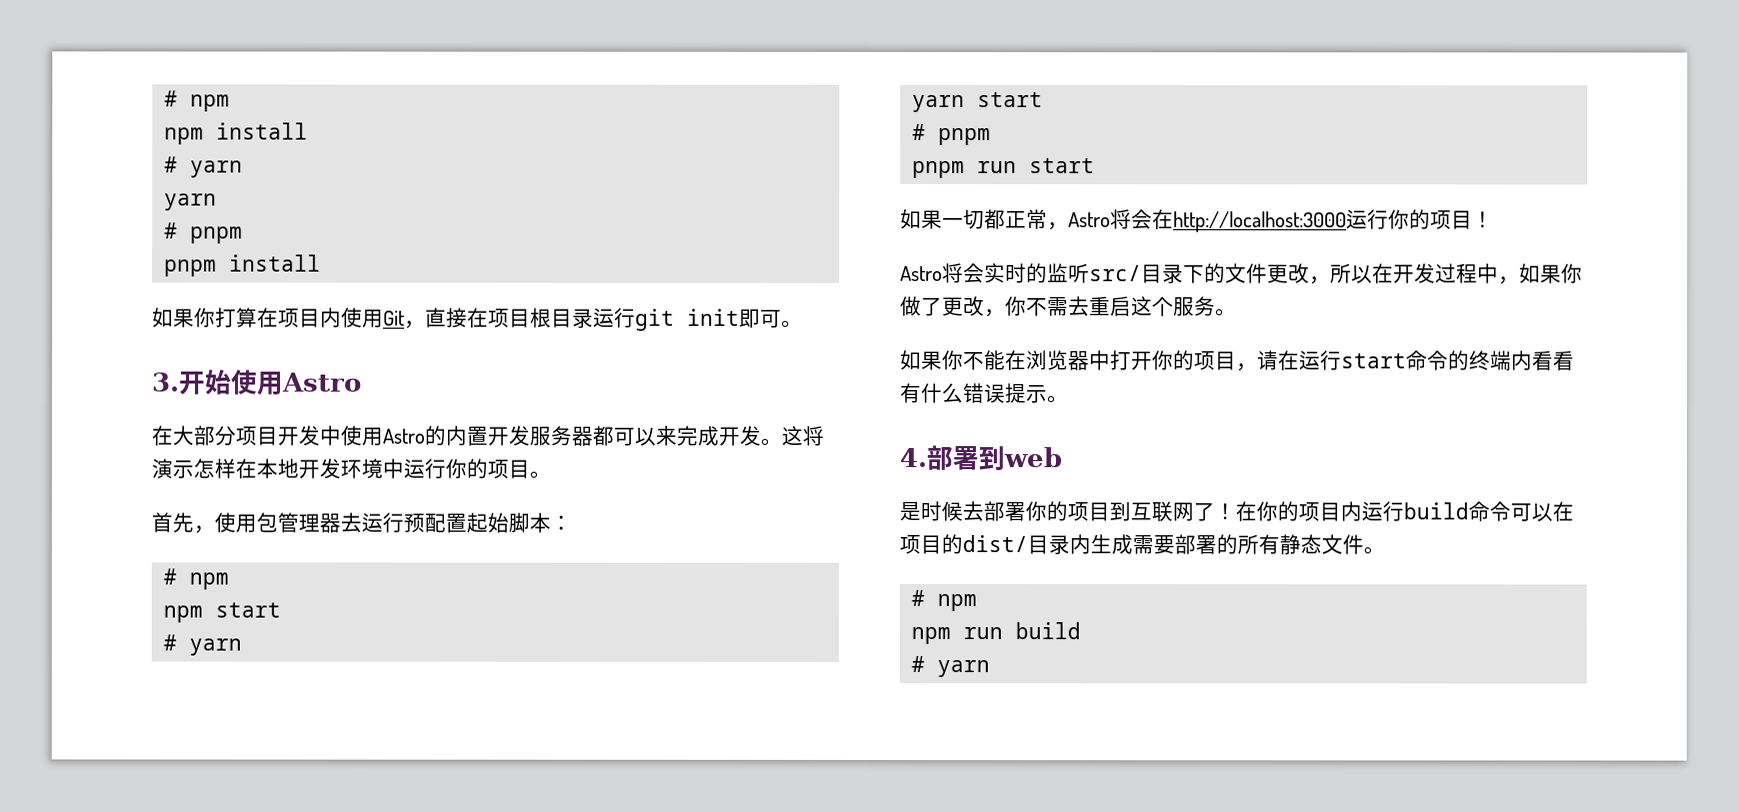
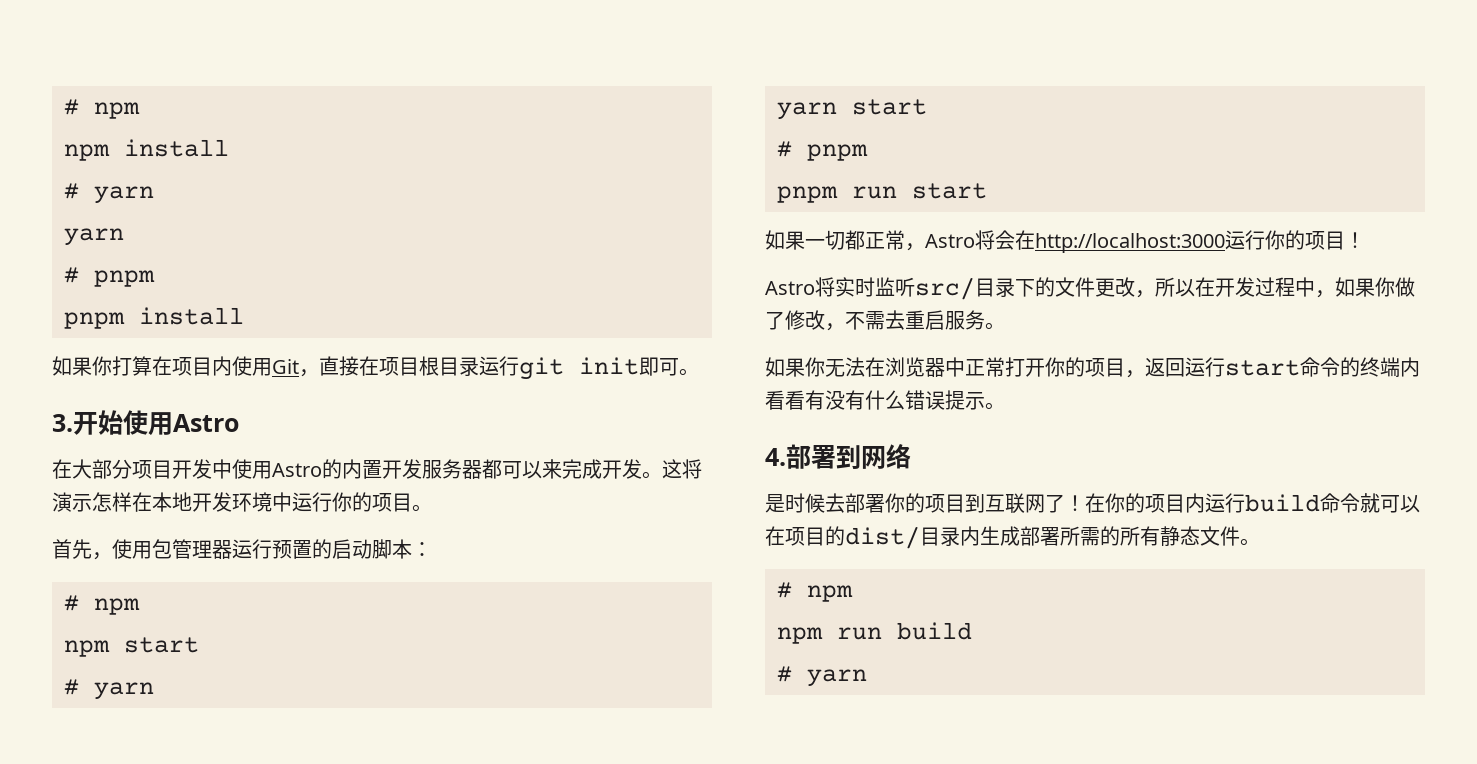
[340,512,509,533] 去运行预配置起始 -> [232,539,372,559] 运行预置的启动
[963,263,1048,284] 会实时的 -> [835,277,875,297] 实时
[942,296,1027,318] 更改，你 -> [785,310,845,331] 修改，
[1131,296,1174,317] 这个 -> (945, 320) none
[963,350,1006,371] 不能 -> [825,357,865,377] 无法
(1111, 360) none -> [965,357,1005,377] 正常
[1257,350,1300,371] 请在 -> [1145,358,1185,377] 返回
(922, 393) none -> [825,390,865,410] 没有
[1003,447,1062,468] web -> [861,444,911,469] 网络
(1511, 511) none -> [1360,493,1380,513] 就
[1132,534,1217,555] 需要部署 -> [1020,526,1100,546] 部署所需

